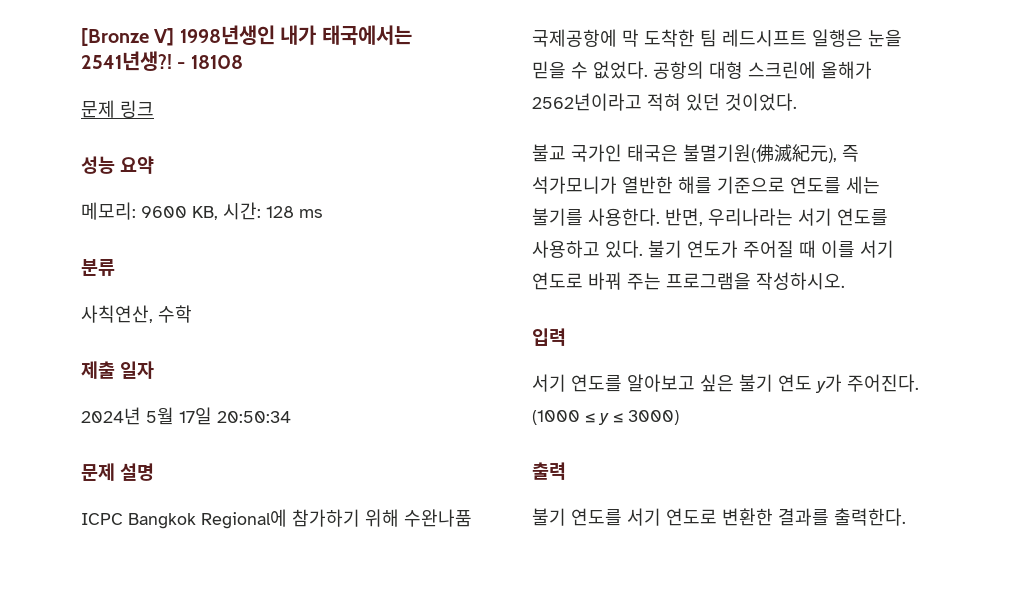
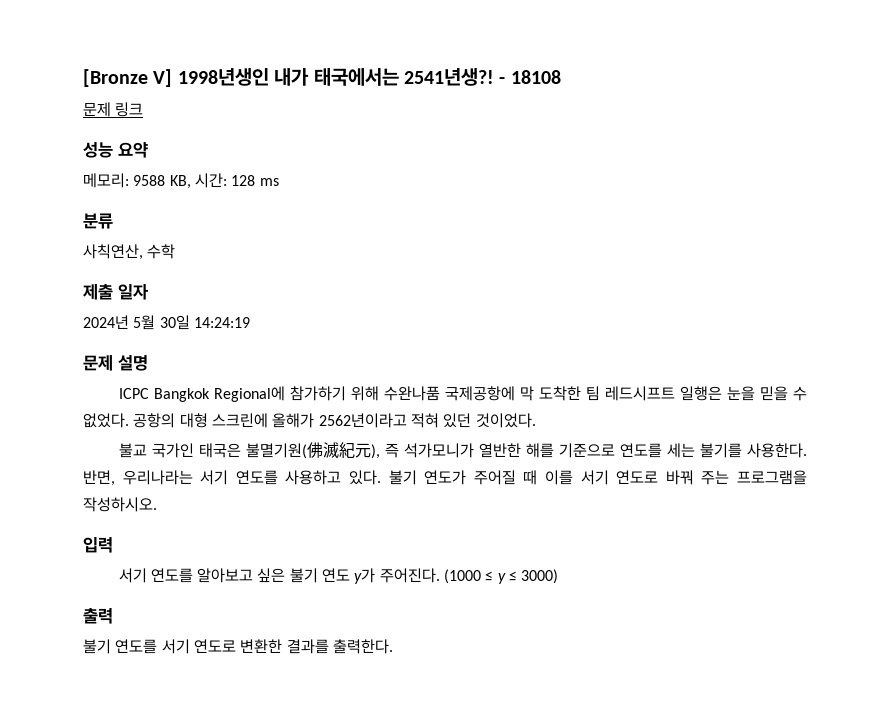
[141,206,187,218] 9600 -> [133,175,166,186] 9588
[179,407,291,425] 17일 20:50:34 -> [159,315,250,330] 30일 14:24:19

